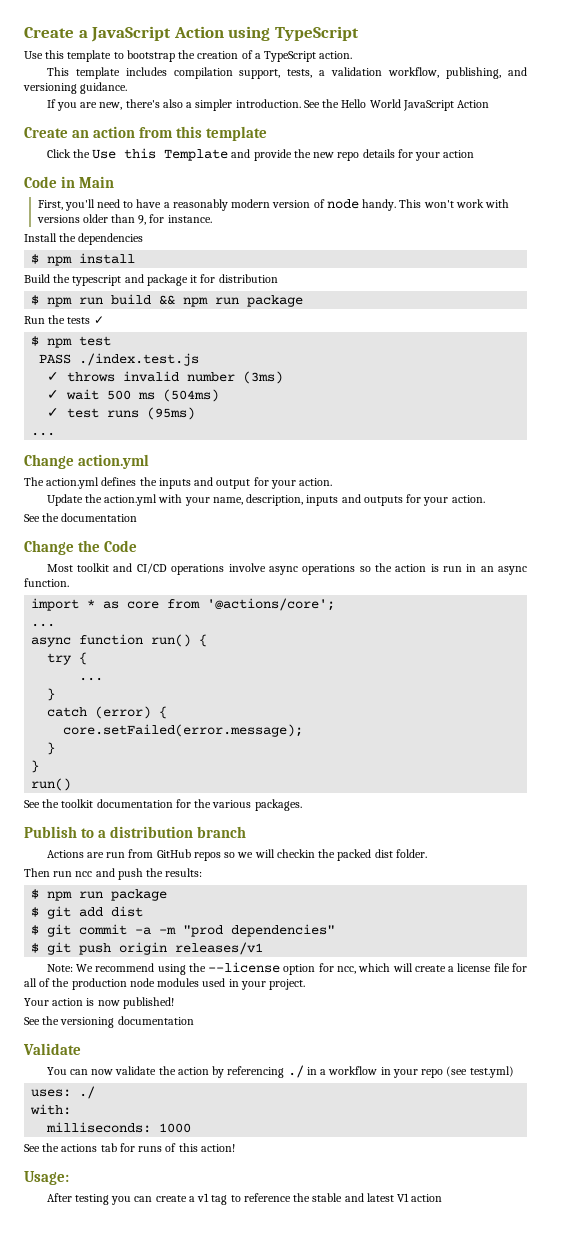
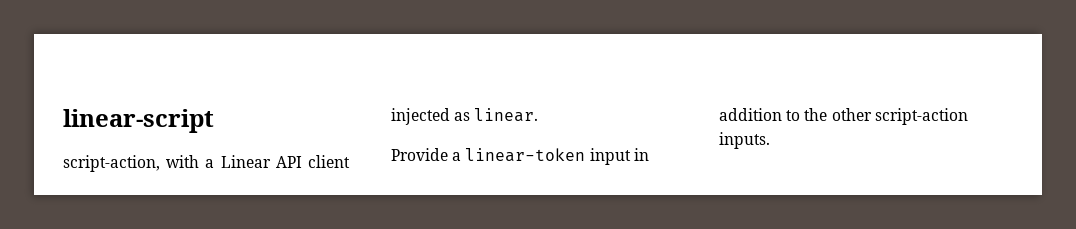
[24,26,359,42] [24,50,353,62] [46,67,528,79] [23,82,128,94] [46,99,490,111] [24,126,268,141] [46,148,475,161] [24,176,115,188] [37,199,510,211] [36,214,212,225] [24,233,144,245] [31,253,136,266] [24,274,278,286] [31,294,304,307] [24,315,104,324] [31,336,112,348] [39,353,200,366] [47,371,284,384] [47,389,220,402] [47,407,196,420] [31,432,56,436] [24,454,150,469] [24,477,333,489] [46,494,485,506] [24,513,138,522] [24,540,138,555] [46,563,527,575] [24,578,69,587] [31,598,336,611] [31,623,56,627] [31,634,208,647] [47,652,88,665] [79,677,104,681] [47,688,56,701] [47,706,168,719] [63,724,304,737] [47,742,56,755] [31,760,40,773] [31,778,72,791] [24,799,302,811] [24,826,247,838] [46,849,427,861] [24,868,203,880] [31,889,168,901] [31,906,144,919] [31,924,336,937] [31,942,264,955] [46,962,527,975] [24,978,306,990] [24,997,174,1009] [24,1016,194,1028] [23,1043,81,1055] [46,1065,514,1078] [31,1086,96,1099] [30,1104,72,1115] [46,1122,192,1133] [24,1143,235,1152] [24,1171,69,1185] [46,1193,443,1205] Create a JavaScript Action using TypeScript // Use this template to bootstrap the creation of a TypeScript action. // This template includes compilation support, tests, a validation workflow, publishing, and versioning guidance. // If you are new, there's also a simpler introduction. See the Hello World JavaScript Action // Create an action from this template // Click the Use this Template and provide the new repo details for your action // Code in Main // First, you'll need to have a reasonably modern version of node handy. This won't work with versions older than 9, for instance. // Install the dependencies // $ npm install // Build the typescript and package it for distribution // $ npm run build && npm run package // Run the tests ✓ // $ npm test // PASS ./index.test.js // ✓ throws invalid number (3ms) // ✓ wait 500 ms (504ms) // ✓ test runs (95ms) // ... // Change action.yml // The action.yml defines the inputs and output for your action. // Update the action.yml with your name, description, inputs and outputs for your action. // See the documentation // Change the Code // Most toolkit and CI/CD operations involve async operations so the action is run in an async function. // import * as core from '@actions/core'; // ... // async function run() { // try { // ... // } // catch (error) { // core.setFailed(error.message); // } // } // run() // See the toolkit documentation for the various packages. // Publish to a distribution branch // Actions are run from GitHub repos so we will checkin the packed dist folder. // Then run ncc and push the results: // $ npm run package // $ git add dist // $ git commit -a -m "prod dependencies" // $ git push origin releases/v1 // Note: We recommend using the --license option for ncc, which will create a license file for all of the production node modules used in your project. // Your action is now published! // See the versioning documentation // Validate // You can now validate the action by referencing ./ in a workflow in your repo (see test.yml) // uses: ./ // with: // milliseconds: 1000 // See the actions tab for runs of this action! // Usage: // After testing you can create a v1 tag to reference the stable and latest V1 action -> [63,109,214,133] [63,155,350,172] [391,108,539,125] [391,148,649,165] [719,108,968,125] [719,132,770,149] linear-script // script-action, with a Linear API client injected as linear. // Provide a linear-token input in addition to the other script-action inputs.

